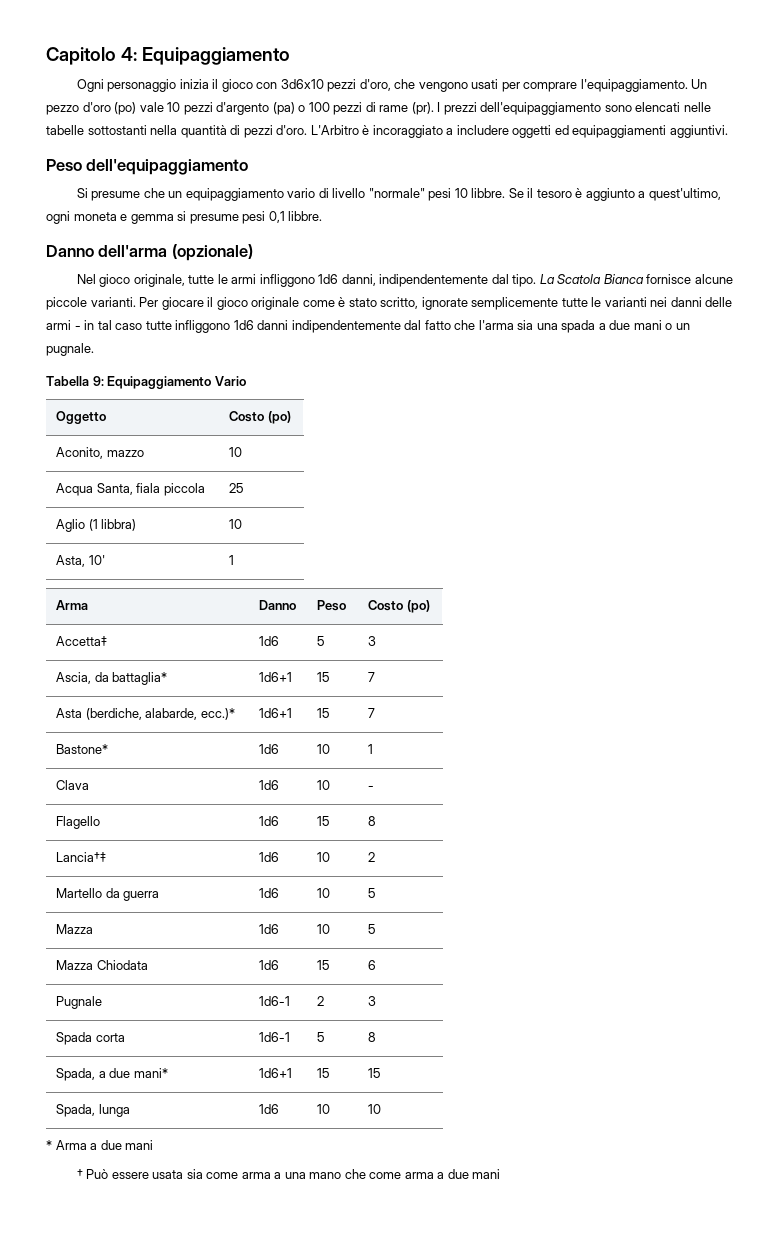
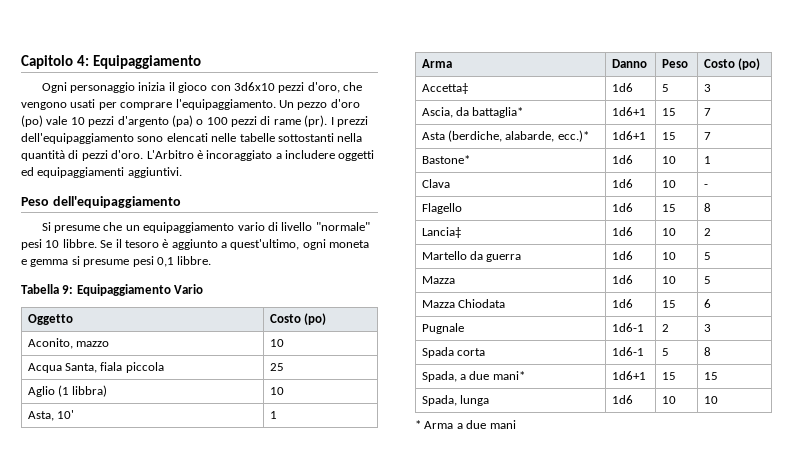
[46,244,253,261] [76,274,733,287] [46,297,733,310] [46,320,690,333] [46,343,94,356] // Danno dell'arma (opzionale) // Nel gioco originale, tutte le armi infliggono 1d6 danni, indipendentemente dal tipo. La Scatola Bianca fornisce alcune piccole varianti. Per giocare il gioco originale come è stato scritto, ignorate semplicemente tutte le varianti nei danni delle armi - in tal caso tutte infliggono 1d6 danni indipendentemente dal fatto che l'arma sia una spada a due mani o un pugnale. -> (212, 260) none
[56,852,107,862] Lancia†‡ -> [421,227,461,238] Lancia‡
[76,1169,501,1179] // † Può essere usata sia come arma a una mano che come arma a due mani -> (516, 424) none

